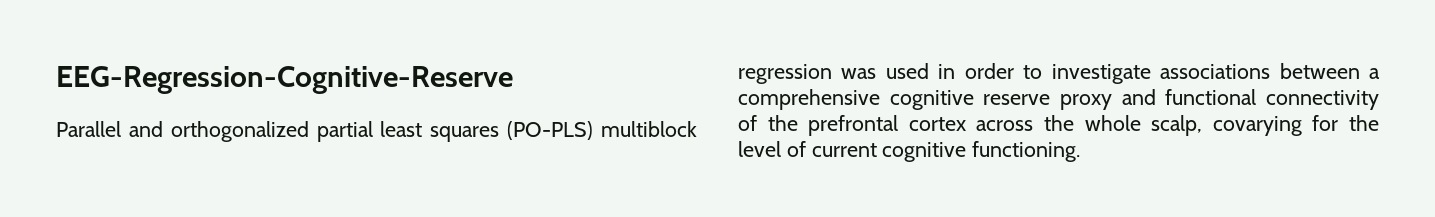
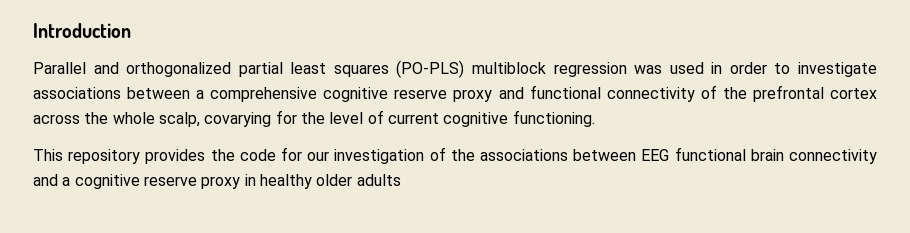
[56,66,513,94] EEG-Regression-Cognitive-Reserve -> [33,23,131,38] Introduction
(1081, 151) none -> [33,147,878,164] [33,174,401,189] // This repository provides the code for our investigation of the associations between EEG functional brain connectivity and a cognitive reserve proxy in healthy older adults

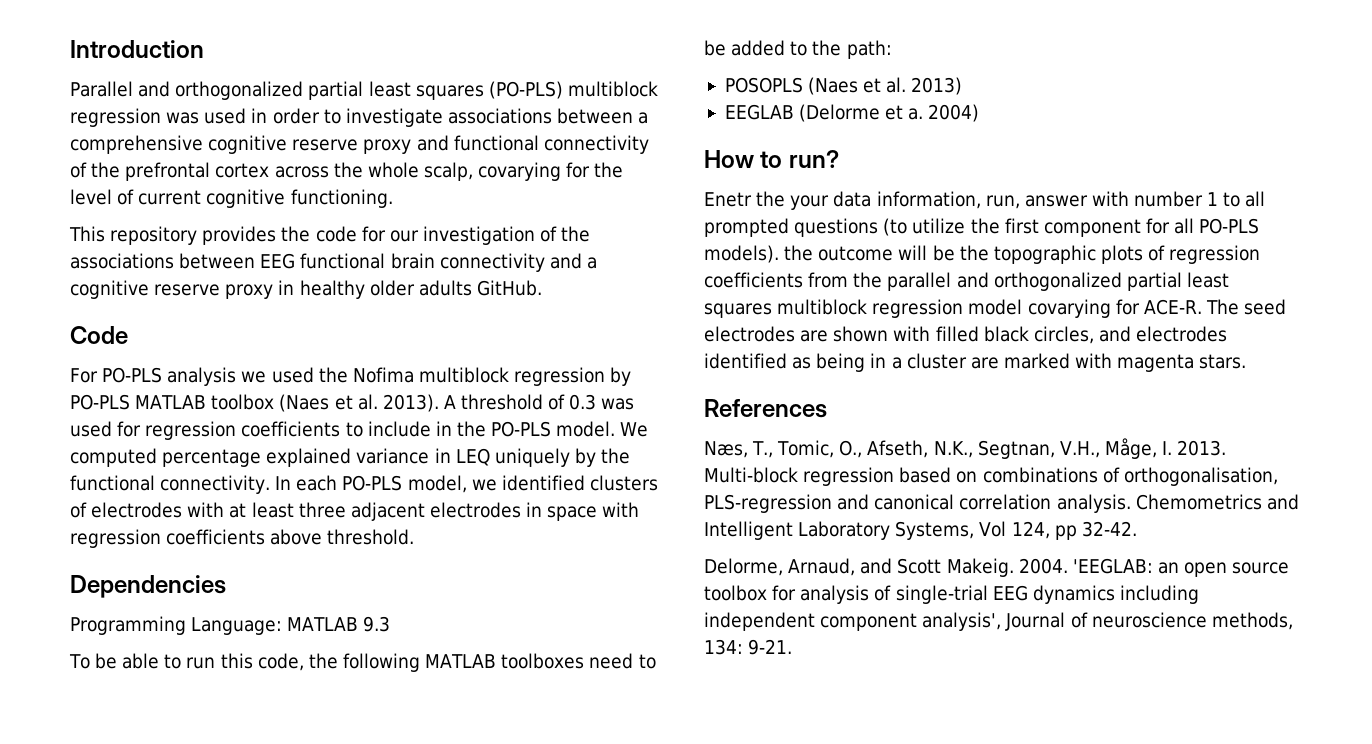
(401, 180) none -> [476,280,542,296] [70,326,128,344] [70,367,632,386] [70,394,635,412] [70,421,649,440] [70,448,631,467] [70,475,659,494] [70,502,640,521] [70,529,415,548] [70,575,226,598] [70,616,391,635] [69,653,656,672] [704,40,892,59] [724,77,963,95] [724,104,980,122] [704,150,839,168] [704,191,1266,210] [704,218,1260,237] [704,245,1261,264] [704,272,1229,291] [704,299,1287,318] [704,326,1228,344] [704,353,1247,372] [704,399,827,418] [704,438,1227,459] [704,467,1278,486] [704,494,1299,513] [704,521,1137,540] [704,558,1290,577] [704,585,1199,604] [704,612,1293,631] [704,639,793,655] GitHub. // Code // For PO-PLS analysis we used the Nofima multiblock regression by PO-PLS MATLAB toolbox (Naes et al. 2013). A threshold of 0.3 was used for regression coefficients to include in the PO-PLS model. We computed percentage explained variance in LEQ uniquely by the functional connectivity. In each PO-PLS model, we identified clusters of electrodes with at least three adjacent electrodes in space with regression coefficients above threshold. // Dependencies // Programming Language: MATLAB 9.3 // To be able to run this code, the following MATLAB toolboxes need to be added to the path: // POSOPLS (Naes et al. 2013) // EEGLAB (Delorme et a. 2004) // How to run? // Enetr the your data information, run, answer with number 1 to all prompted questions (to utilize the first component for all PO-PLS models). the outcome will be the topographic plots of regression coefficients from the parallel and orthogonalized partial least squares multiblock regression model covarying for ACE-R. The seed electrodes are shown with filled black circles, and electrodes identified as being in a cluster are marked with magenta stars. // References // Næs, T., Tomic, O., Afseth, N.K., Segtnan, V.H., Måge, I. 2013. Multi-block regression based on combinations of orthogonalisation, PLS-regression and canonical correlation analysis. Chemometrics and Intelligent Laboratory Systems, Vol 124, pp 32-42. // Delorme, Arnaud, and Scott Makeig. 2004. 'EEGLAB: an open source toolbox for analysis of single-trial EEG dynamics including independent component analysis', Journal of neuroscience methods, 134: 9-21.

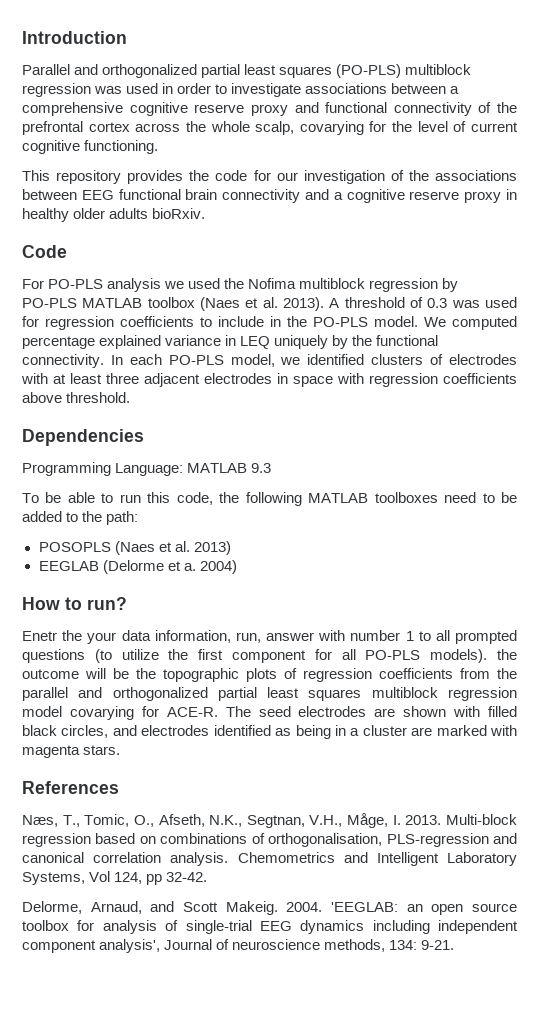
[476,280,542,296] GitHub. -> [152,208,206,219] bioRxiv.

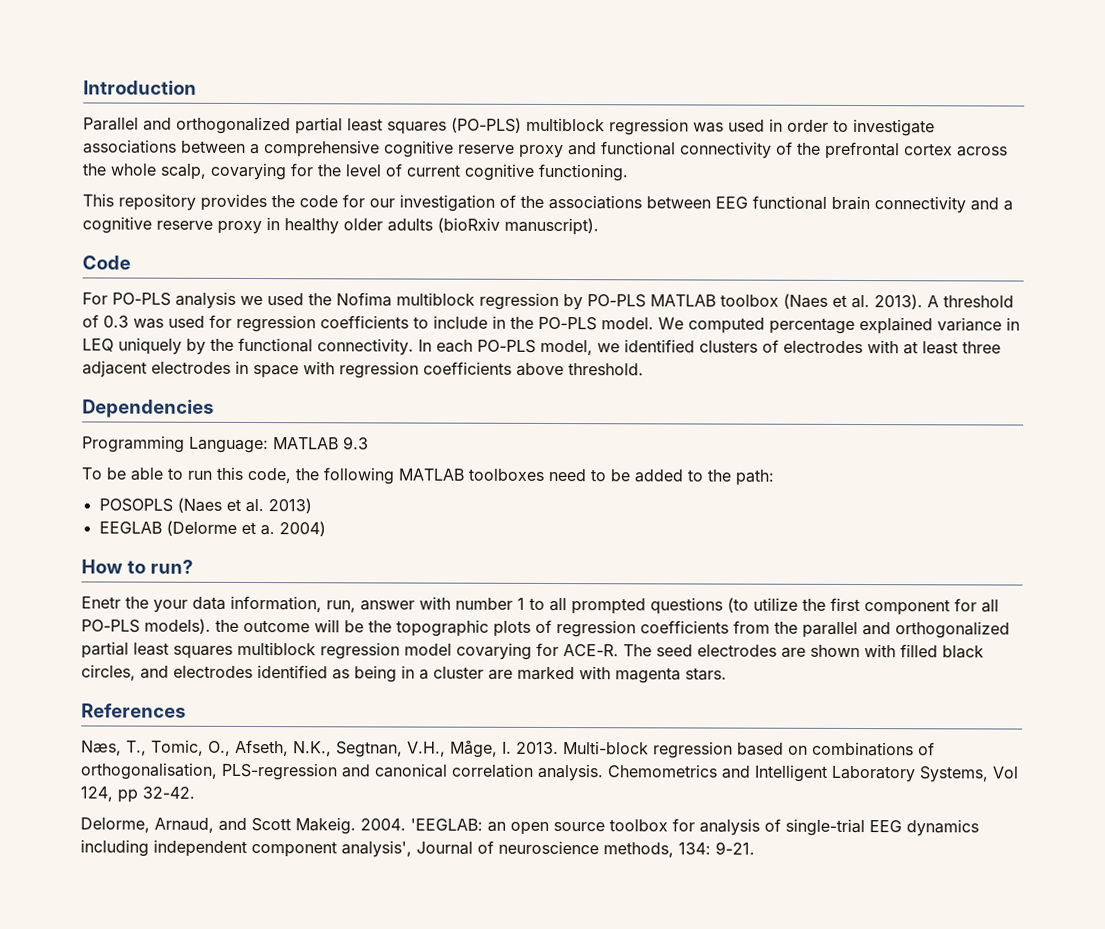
[152,208,206,219] bioRxiv. -> [437,217,599,236] (bioRxiv manuscript).

